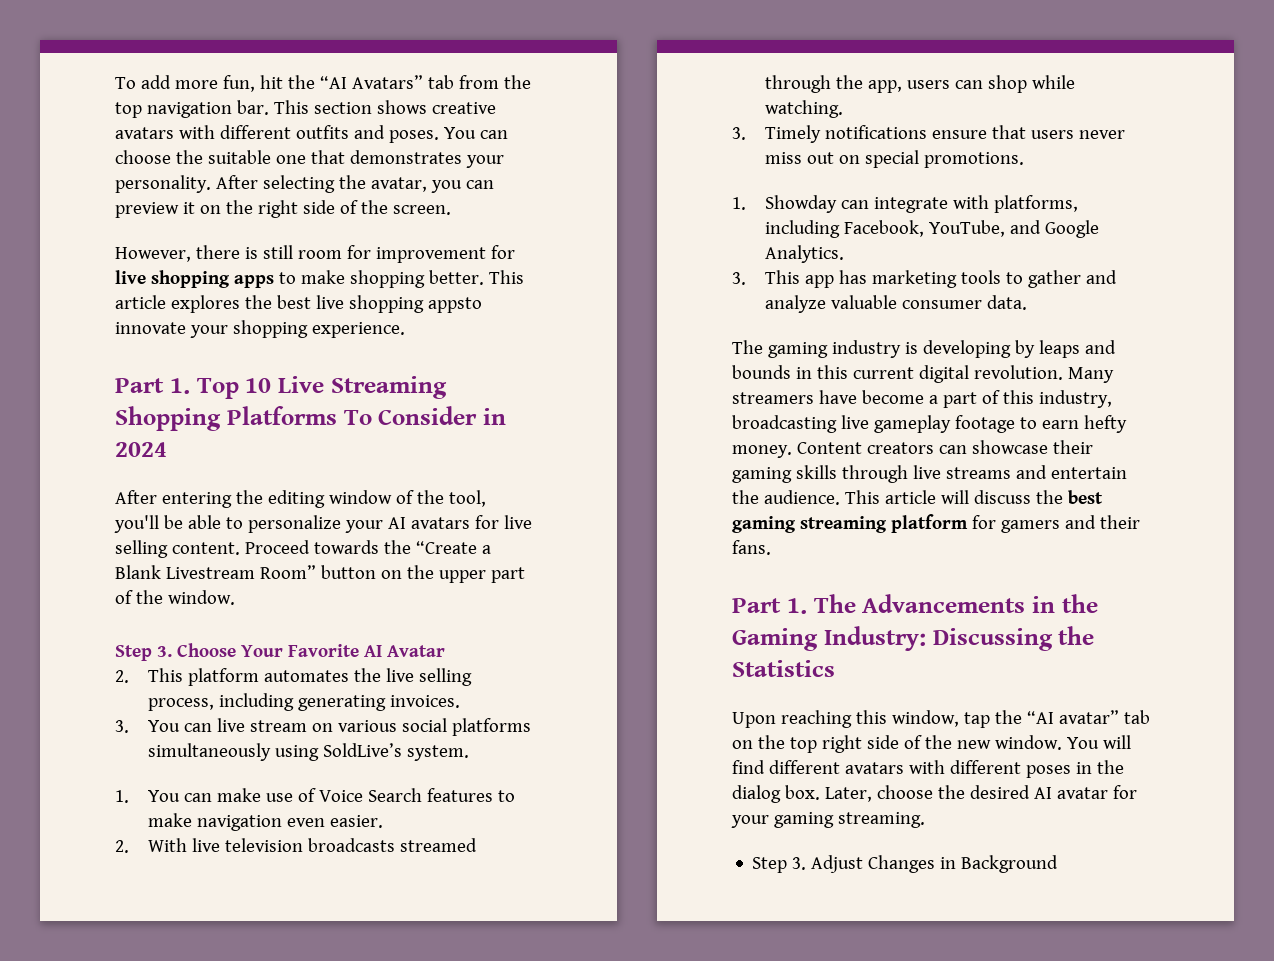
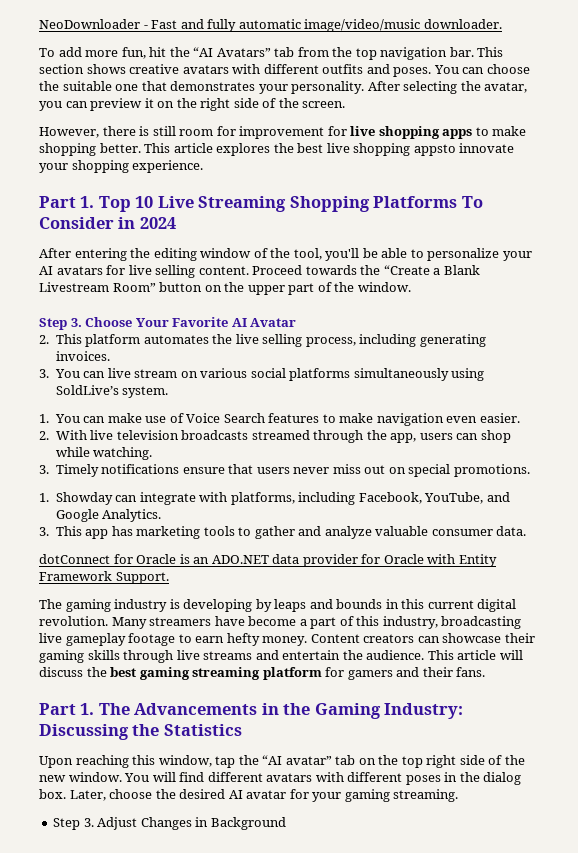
(115, 83) none -> [39,19,502,32] NeoDownloader - Fast and fully automatic image/video/music downloader. //
(1028, 302) none -> [39,554,497,567] [39,571,169,584] // dotConnect for Oracle is an ADO.NET data provider for Oracle with Entity Framework Support.

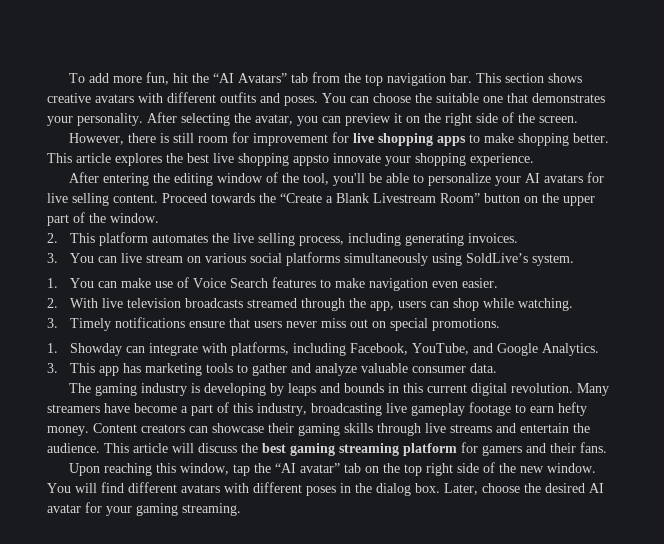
[39,19,502,32] NeoDownloader - Fast and fully automatic image/video/music downloader. // -> (68, 78) none
[39,196,483,212] [39,217,176,229] // Part 1. Top 10 Live Streaming Shopping Platforms To Consider in 2024 -> (534, 159) none
[39,317,297,330] // Step 3. Choose Your Favorite AI Avatar -> (159, 218) none
[39,554,497,567] [39,571,169,584] // dotConnect for Oracle is an ADO.NET data provider for Oracle with Entity Framework Support. -> (497, 368) none
[39,703,464,719] [39,724,242,740] // Part 1. The Advancements in the Gaming Industry: Discussing the Statistics -> (607, 447) none
[53,817,286,830] // Step 3. Adjust Changes in Background -> (241, 509) none

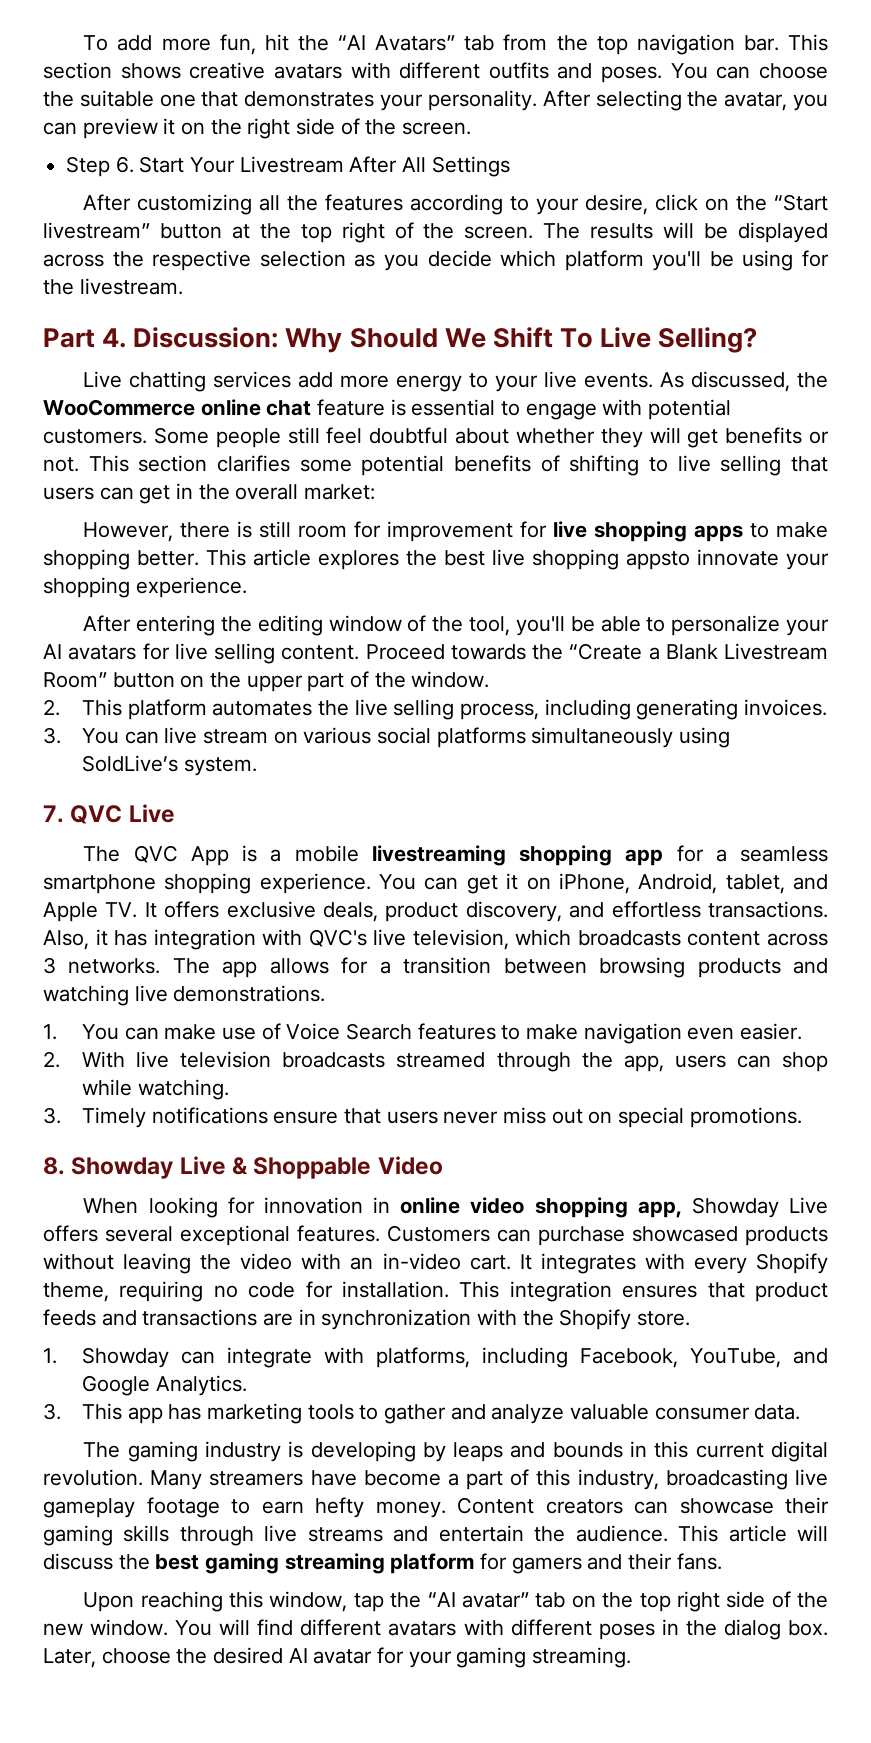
(578, 119) none -> [66,156,510,177] [83,194,828,215] [43,222,828,243] [43,250,830,271] [43,278,183,295] [43,327,758,353] [83,371,828,392] [43,399,732,420] [43,427,830,448] [43,455,828,476] [43,483,376,504] // Step 6. Start Your Livestream After All Settings // After customizing all the features according to your desire, click on the “Start livestream” button at the top right of the screen. The results will be displayed across the respective selection as you decide which platform you'll be using for the livestream. // Part 4. Discussion: Why Should We Shift To Live Selling? // Live chatting services add more energy to your live events. As discussed, the WooCommerce online chat feature is essential to engage with potential customers. Some people still feel doubtful about whether they will get benefits or not. This section clarifies some potential benefits of shifting to live selling that users can get in the overall market:
(574, 260) none -> [43,804,175,824] [83,845,828,866] [43,873,829,894] [43,901,828,922] [43,929,828,950] [43,957,828,978] [43,985,326,1006] // 7. QVC Live // The QVC App is a mobile livestreaming shopping app for a seamless smartphone shopping experience. You can get it on iPhone, Android, tablet, and Apple TV. It offers exclusive deals, product discovery, and effortless transactions. Also, it has integration with QVC's live television, which broadcasts content across 3 networks. The app allows for a transition between browsing products and watching live demonstrations.
(500, 324) none -> [43,1156,443,1179] [83,1197,828,1218] [43,1225,828,1246] [43,1253,829,1274] [43,1281,828,1302] [43,1309,691,1330] // 8. Showday Live & Shoppable Video // When looking for innovation in online video shopping app, Showday Live offers several exceptional features. Customers can purchase showcased products without leaving the video with an in-video cart. It integrates with every Shopify theme, requiring no code for installation. This integration ensures that product feeds and transactions are in synchronization with the Shopify store.

